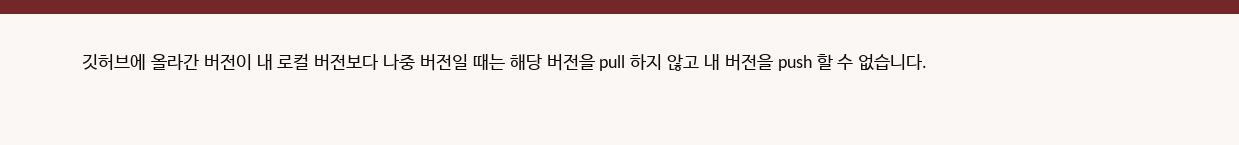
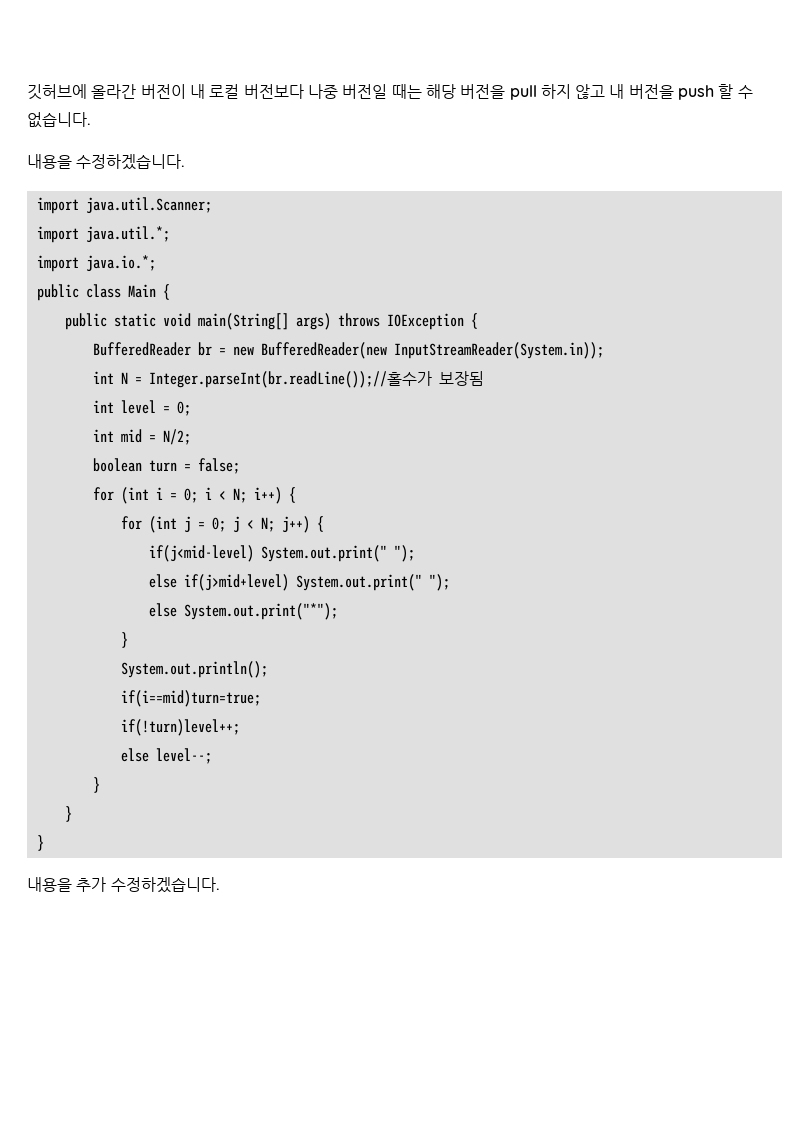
(928, 62) none -> [27,154,186,170] [36,197,212,214] [36,226,170,243] [36,255,156,272] [36,284,170,301] [64,313,478,330] [92,342,604,359] [92,371,484,388] [92,400,191,416] [92,429,191,445] [92,458,240,474] [92,487,296,504] [120,516,324,533] [148,545,415,562] [148,574,450,591] [148,603,338,620] [120,632,128,648] [120,661,268,678] [120,690,261,707] [120,719,240,736] [120,748,212,764] [92,777,100,793] [64,806,72,822] [36,835,44,851] [27,877,220,893] // 내용을 수정하겠습니다. // import java.util.Scanner; // import java.util.*; // import java.io.*; // public class Main { // public static void main(String[] args) throws IOException { // BufferedReader br = new BufferedReader(new InputStreamReader(System.in)); // int N = Integer.parseInt(br.readLine());//홀수가 보장됨 // int level = 0; // int mid = N/2; // boolean turn = false; // for (int i = 0; i < N; i++) { // for (int j = 0; j < N; j++) { // if(j<mid-level) System.out.print(" "); // else if(j>mid+level) System.out.print(" "); // else System.out.print("*"); // } // System.out.println(); // if(i==mid)turn=true; // if(!turn)level++; // else level--; // } // } // } // 내용을 추가 수정하겠습니다.

